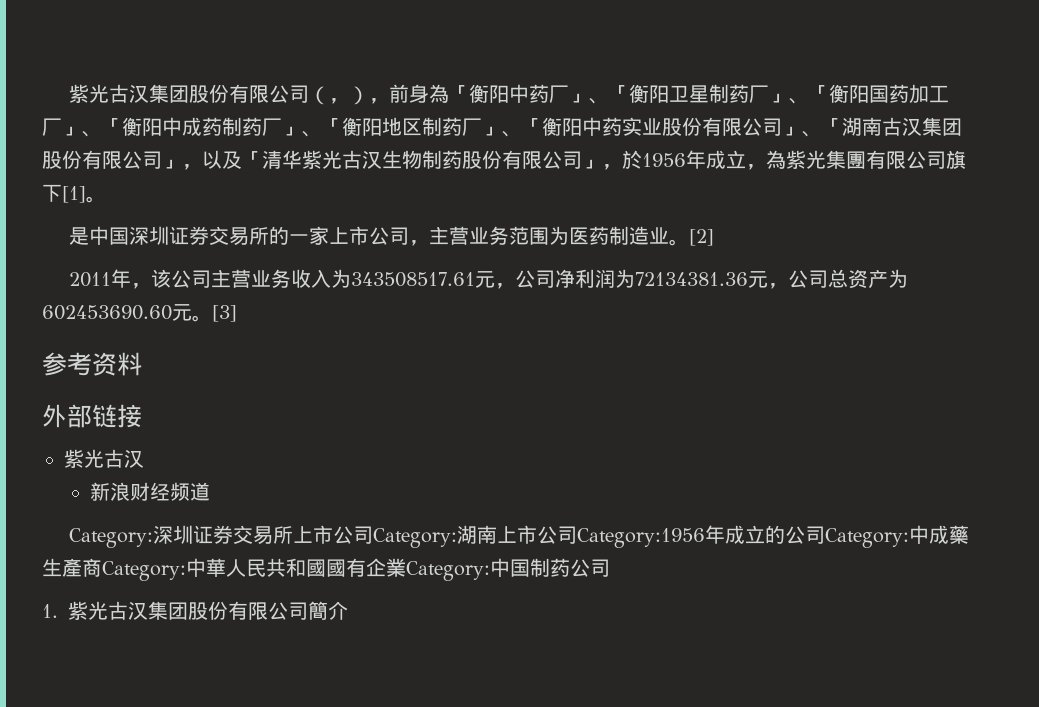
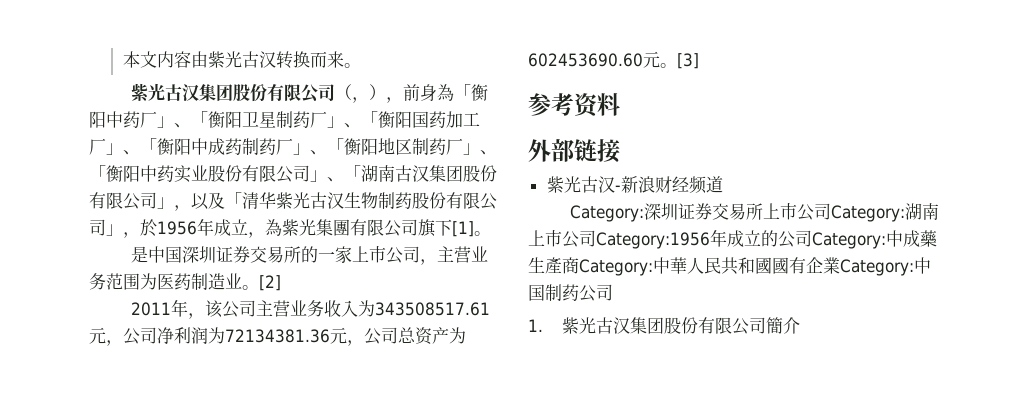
(69, 93) none -> [122,51,361,69] 本文内容由紫光古汉转换而来。 //
(144, 458) // -> [614,185,621,191] -

